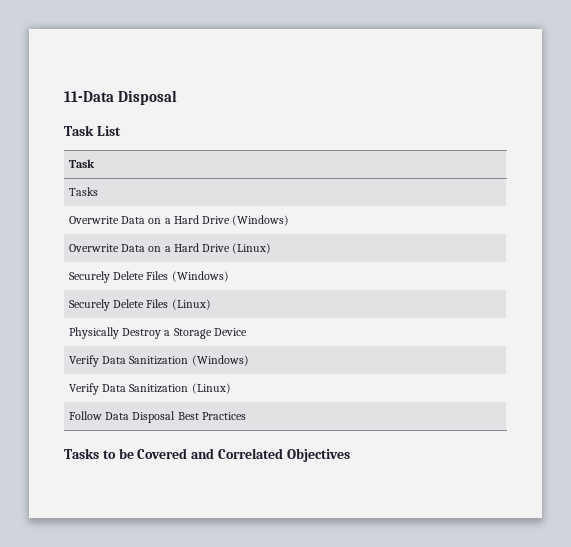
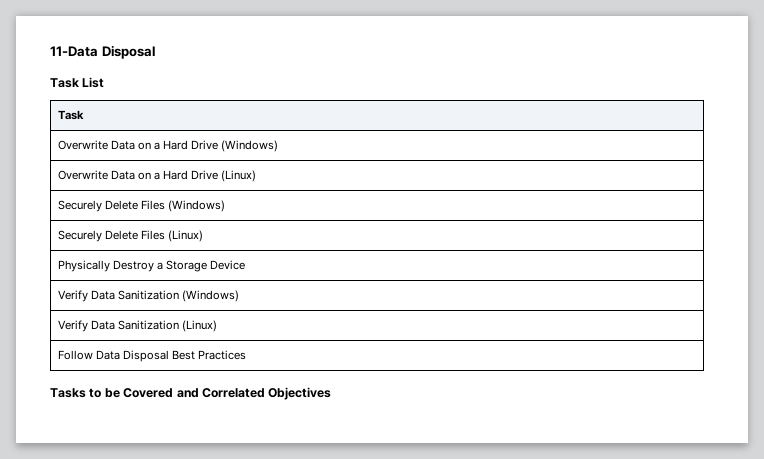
[68,187,98,196] // Tasks -> (84, 115) none

